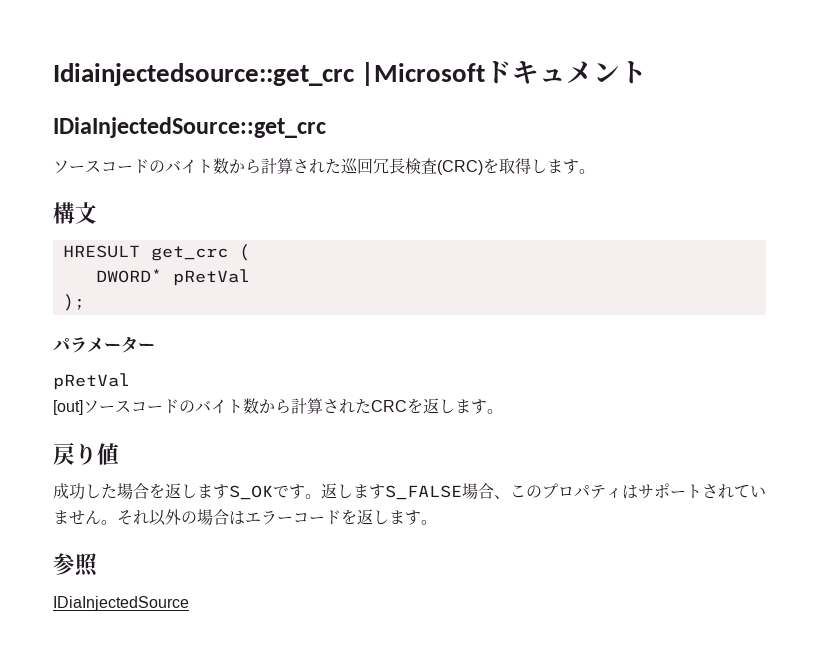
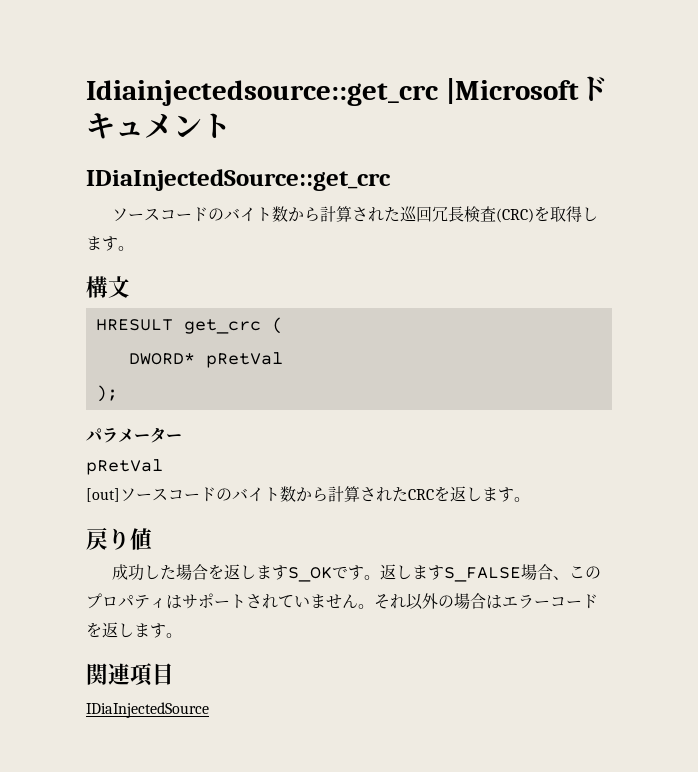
[53,553,98,577] 参照 -> [86,663,174,686] 関連項目

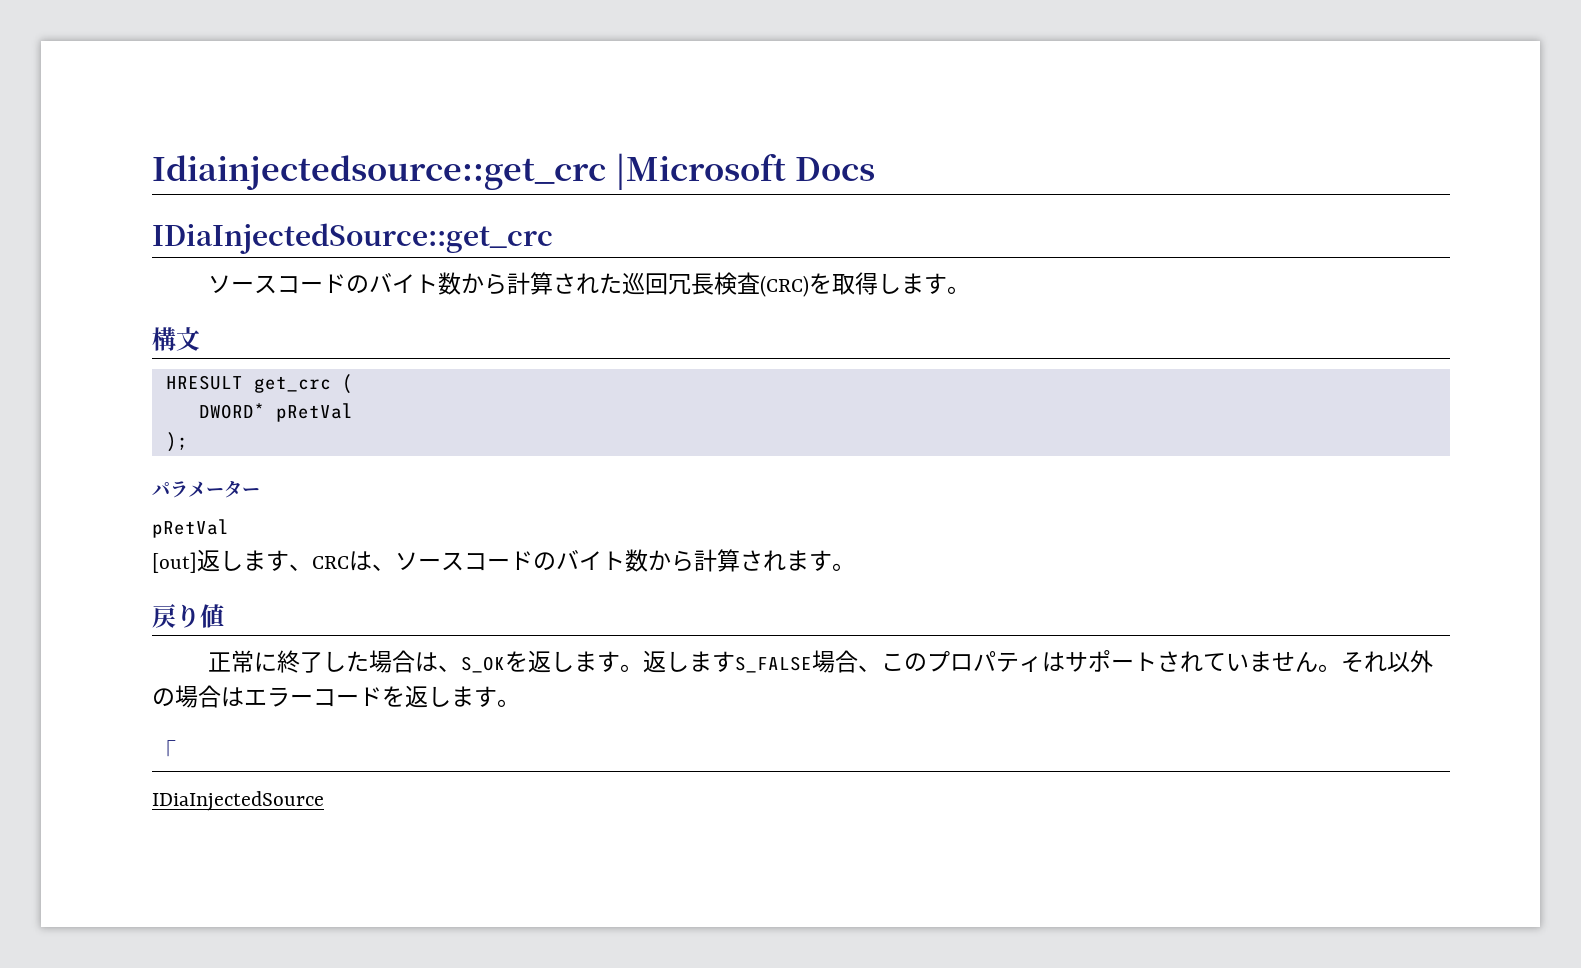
[578,76,608,101] [86,113,231,139] ドキュメント -> [794,157,875,181] Docs
[120,486,482,502] ソースコードのバイト数から計算されたCRCを返し -> [197,549,786,572] 返します、CRCは、ソースコードのバイト数から計算され
[111,564,364,582] 成功した場合を返しますS_OKです -> [208,650,621,673] 正常に終了した場合は、S_OKを返します
[86,663,174,686] 関連項目 -> [152,740,176,761] 「

